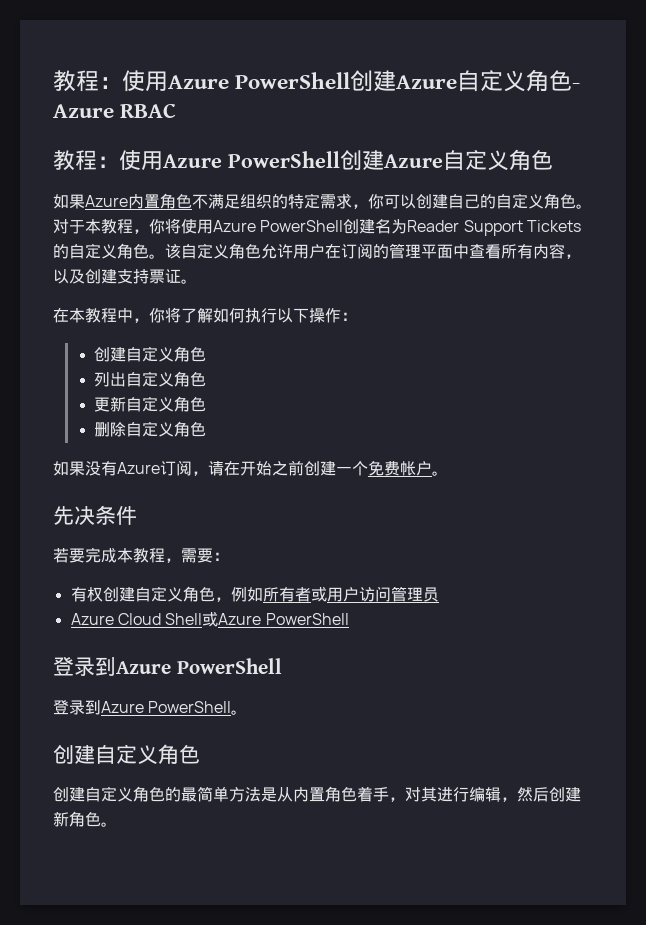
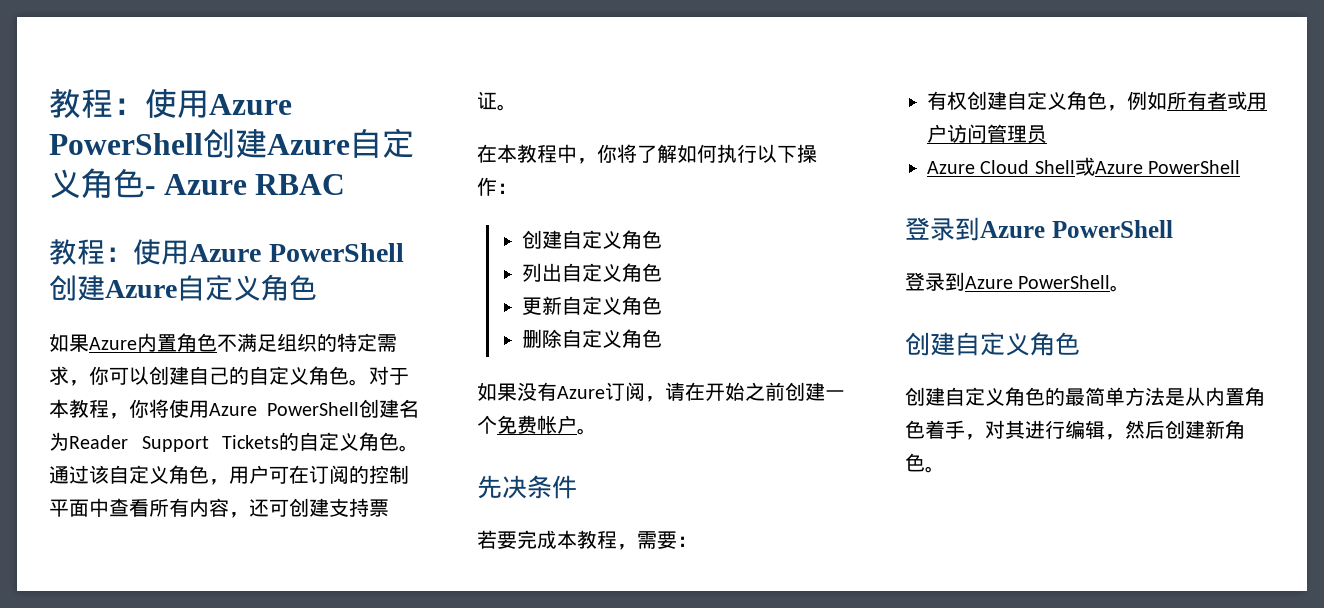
(165, 256) none -> [49,465,89,484] 通过
[261,244,325,259] 允许用户 -> [209,465,289,485] ，用户可
[389,243,421,259] 管理 -> [369,465,409,484] 控制
[53,269,85,284] 以及 -> [249,499,289,517] 还可

